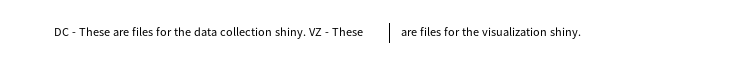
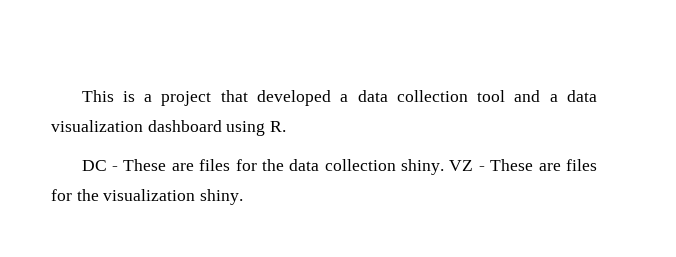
(54, 32) none -> [81,90,598,106] [51,120,287,136] This is a project that developed a data collection tool and a data visualization dashboard using R. //

